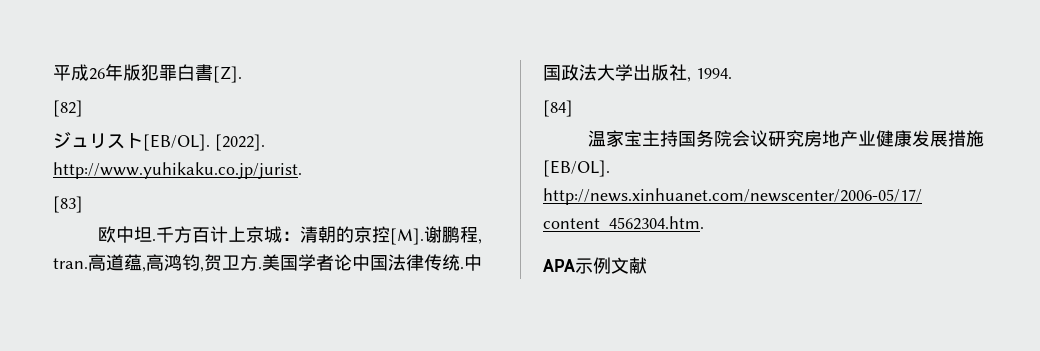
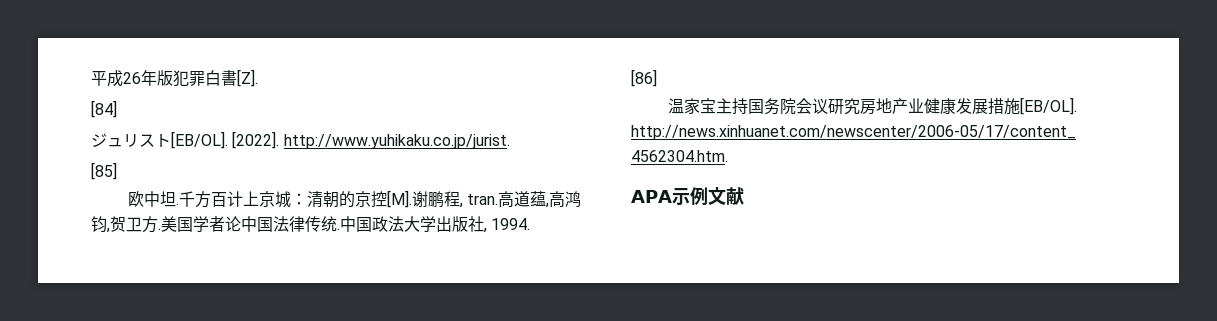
[53,100,83,117] [82] -> [91,100,117,118] [84]
[53,196,83,213] [83] -> [91,162,117,180] [85]
[543,100,573,117] [84] -> [631,69,657,87] [86]

